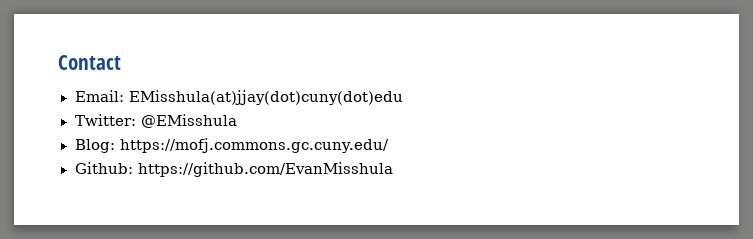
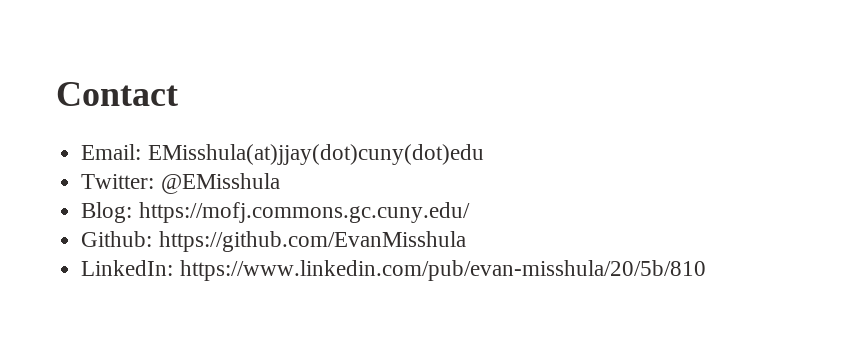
(393, 169) none -> [81,260,706,281] // LinkedIn: https://www.linkedin.com/pub/evan-misshula/20/5b/810

